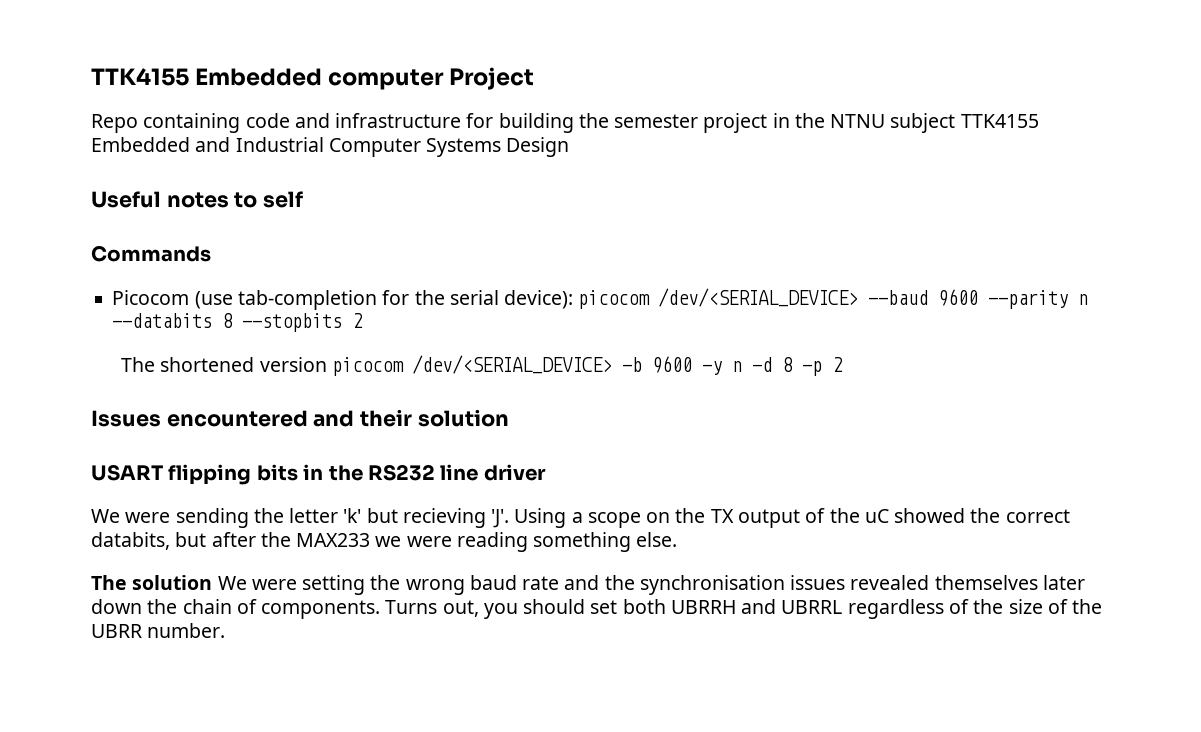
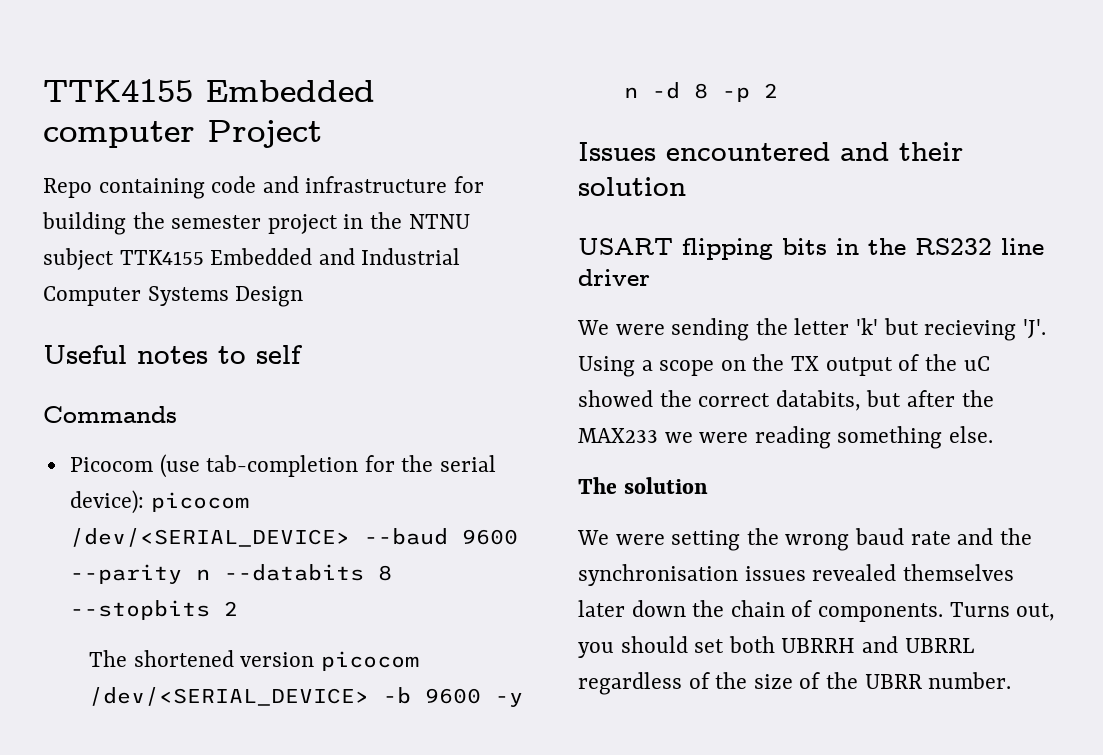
(213, 582) none -> (708, 485) //

